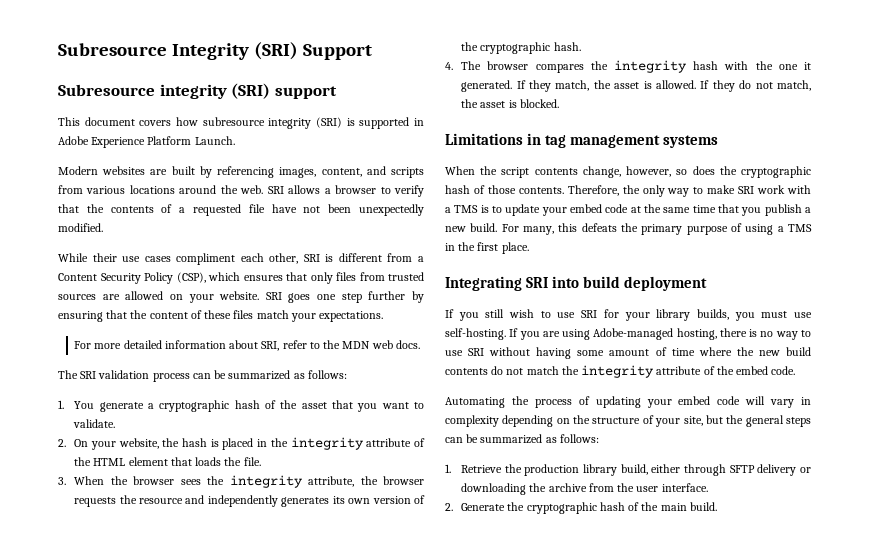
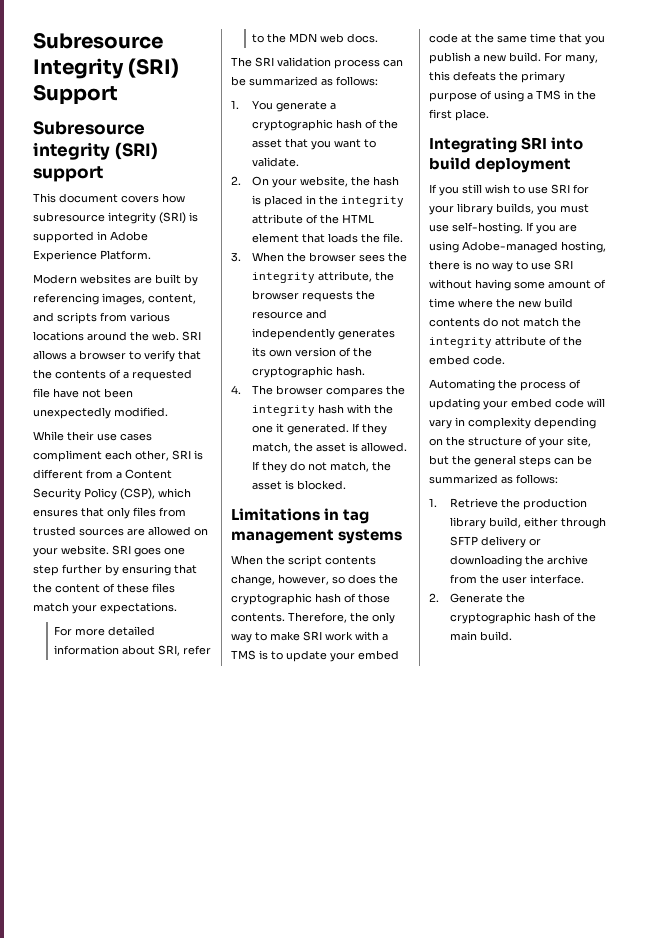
[147,136,235,145] Platform Launch. -> [100,250,151,260] Platform.

